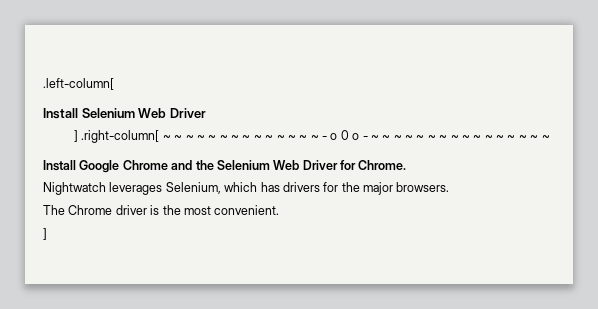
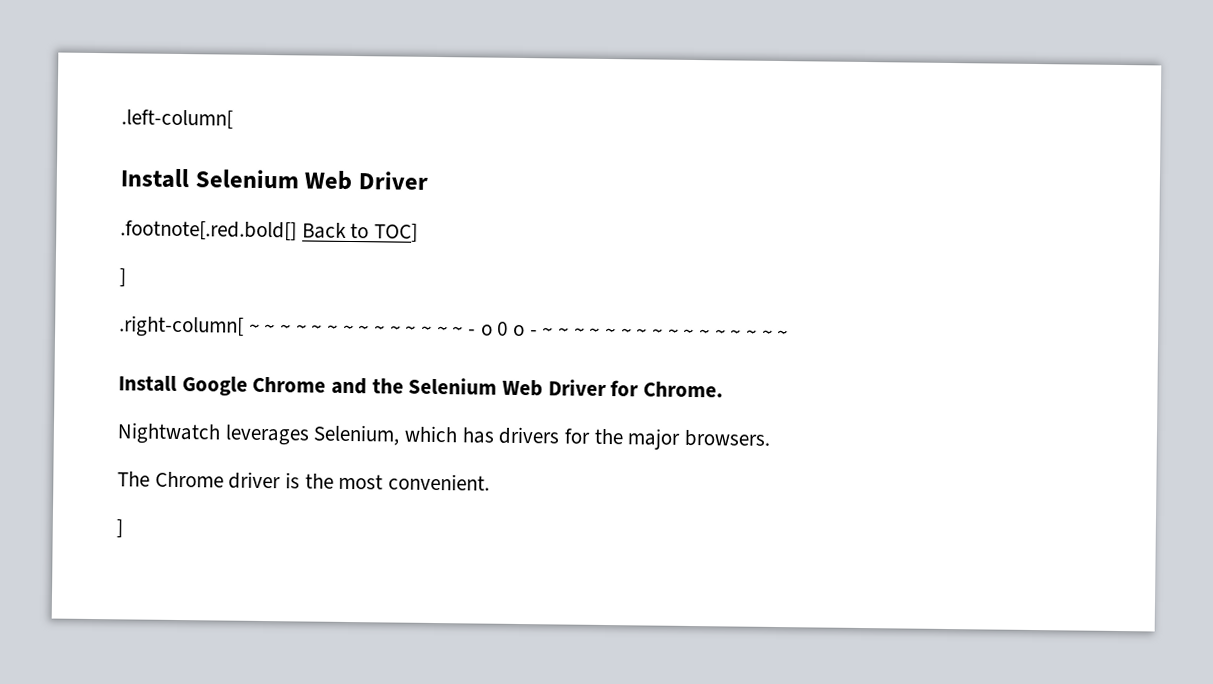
[74,130,79,142] // ] -> [120,220,419,242] [119,268,126,287] // .footnote[.red.bold[] Back to TOC] // ] //

